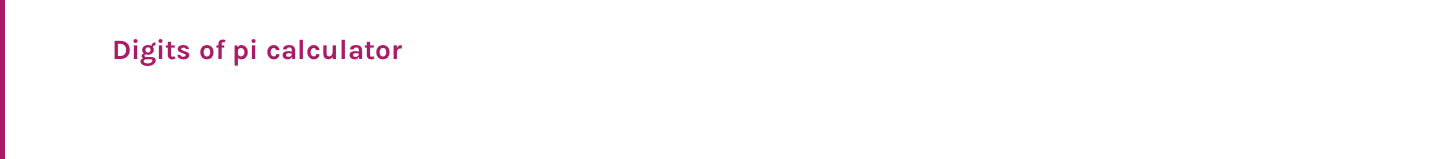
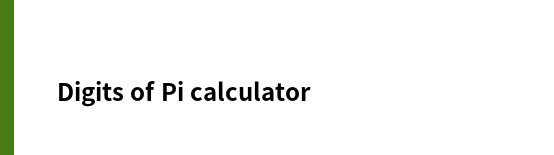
[232,39,259,66] pi -> [160,81,184,101] Pi

